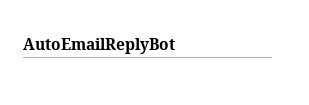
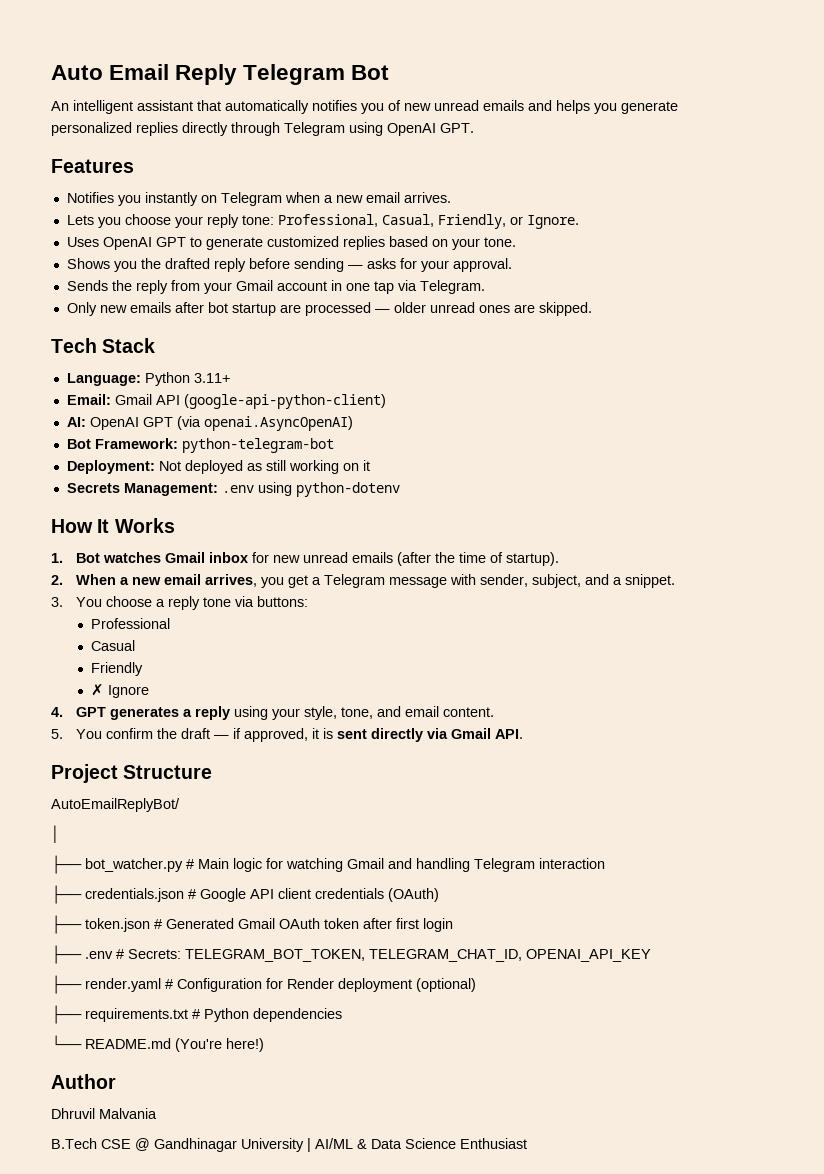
[23,38,175,54] AutoEmailReplyBot -> [51,64,390,85] [51,100,678,114] [51,122,474,136] [51,159,134,173] [66,192,451,206] [66,214,579,229] [66,236,516,250] [66,258,512,272] [66,280,485,294] [66,302,592,316] [51,338,156,353] [66,372,230,386] [66,394,386,409] [66,416,353,431] [66,438,334,453] [66,460,370,474] [66,482,400,497] [51,518,175,533] [51,552,559,566] [51,574,675,588] [51,596,308,610] [91,618,171,629] [91,640,136,651] [91,662,144,676] [91,684,150,698] [51,706,494,720] [51,728,523,742] [51,764,213,783] [51,798,180,812] [51,825,60,843] [51,855,605,874] [51,885,439,904] [51,915,453,934] [51,945,651,964] [51,975,476,994] [51,1005,342,1024] [51,1035,264,1052] [51,1074,116,1089] [51,1108,157,1119] [51,1138,527,1152] Auto Email Reply Telegram Bot // An intelligent assistant that automatically notifies you of new unread emails and helps you generate personalized replies directly through Telegram using OpenAI GPT. // Features // Notifies you instantly on Telegram when a new email arrives. // Lets you choose your reply tone: Professional, Casual, Friendly, or Ignore. // Uses OpenAI GPT to generate customized replies based on your tone. // Shows you the drafted reply before sending — asks for your approval. // Sends the reply from your Gmail account in one tap via Telegram. // Only new emails after bot startup are processed — older unread ones are skipped. // Tech Stack // Language: Python 3.11+ // Email: Gmail API (google-api-python-client) // AI: OpenAI GPT (via openai.AsyncOpenAI) // Bot Framework: python-telegram-bot // Deployment: Not deployed as still working on it // Secrets Management: .env using python-dotenv // How It Works // 1. Bot watches Gmail inbox for new unread emails (after the time of startup). // 2. When a new email arrives, you get a Telegram message with sender, subject, and a snippet. // 3. You choose a reply tone via buttons: // Professional // Casual // Friendly // ✗ Ignore // 4. GPT generates a reply using your style, tone, and email content. // 5. You confirm the draft — if approved, it is sent directly via Gmail API. // Project Structure // AutoEmailReplyBot/ // │ // ├── bot_watcher.py # Main logic for watching Gmail and handling Telegram interaction // ├── credentials.json # Google API client credentials (OAuth) // ├── token.json # Generated Gmail OAuth token after first login // ├── .env # Secrets: TELEGRAM_BOT_TOKEN, TELEGRAM_CHAT_ID, OPENAI_API_KEY // ├── render.yaml # Configuration for Render deployment (optional) // ├── requirements.txt # Python dependencies // └── README.md (You're here!) // Author // Dhruvil Malvania // B.Tech CSE @ Gandhinagar University | AI/ML & Data Science Enthusiast

